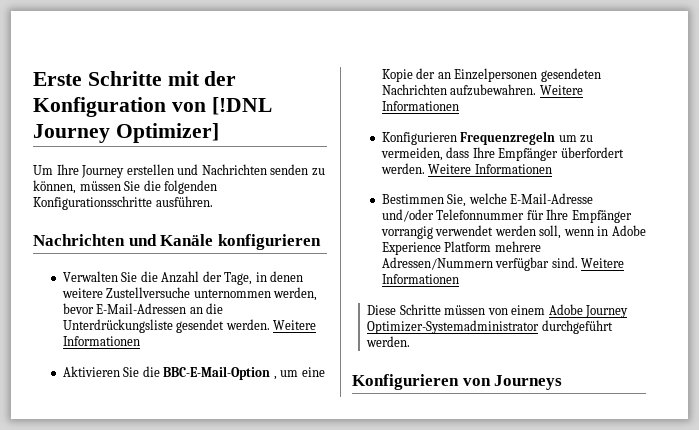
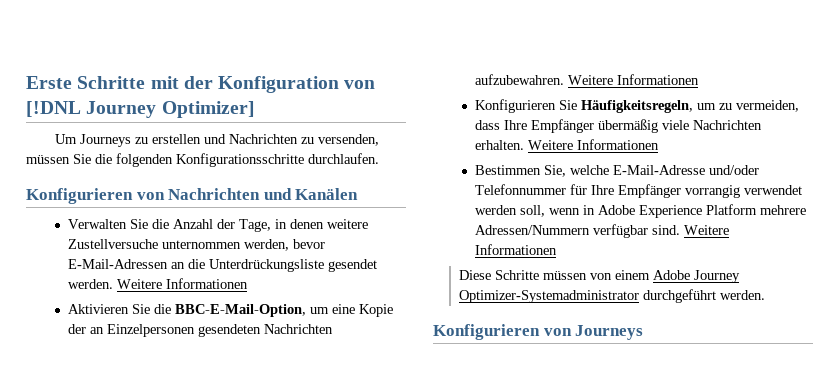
[56,164,125,178] Ihre Journey -> [79,134,148,147] Journeys zu
[270,164,325,176] [33,180,76,194] senden zu können, -> [300,134,379,146] zu versenden,
[155,196,213,207] [33,234,321,250] ausführen. // Nachrichten und Kanäle konfigurieren -> [308,153,379,164] [26,188,359,204] durchlaufen. // Konfigurieren von Nachrichten und Kanälen
[163,366,277,380] BBC-E-Mail-Option , -> [175,304,307,317] BBC-E-Mail-Option,
[460,131,556,145] Frequenzregeln -> [559,100,694,113] Sie Häufigkeitsregeln,
[560,147,624,158] [380,163,425,174] überfordert werden. -> [598,119,763,133] [475,140,525,150] übermäßig viele Nachrichten erhalten.

